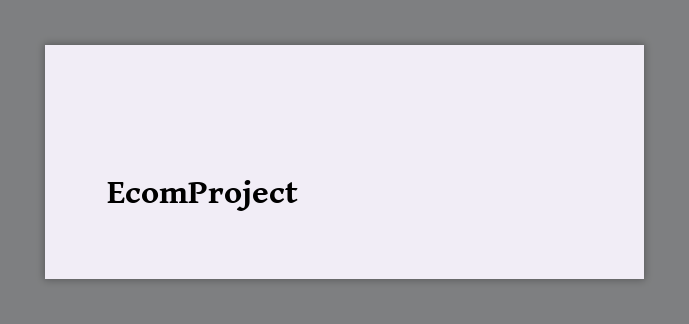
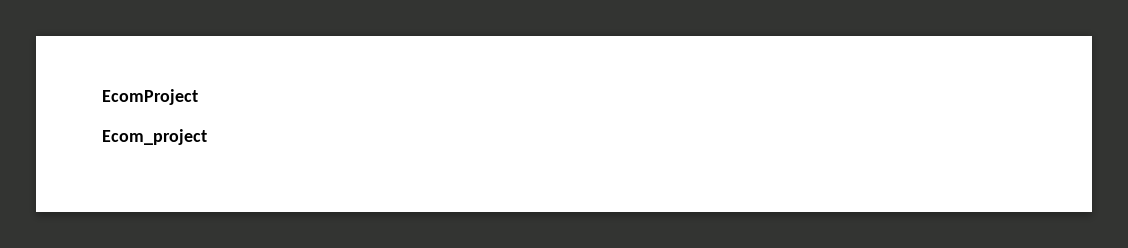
(298, 195) none -> [102,129,207,145] // Ecom_project

